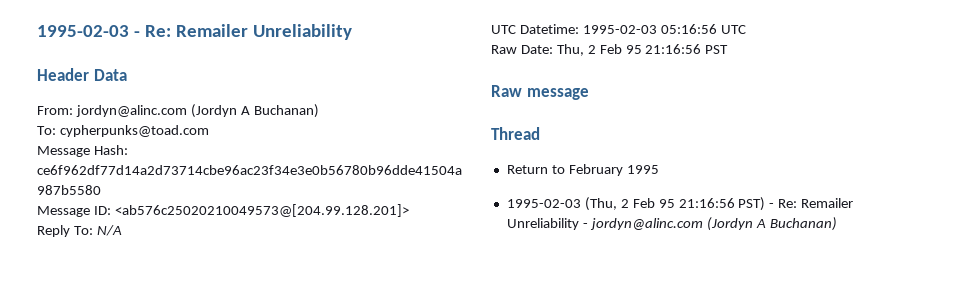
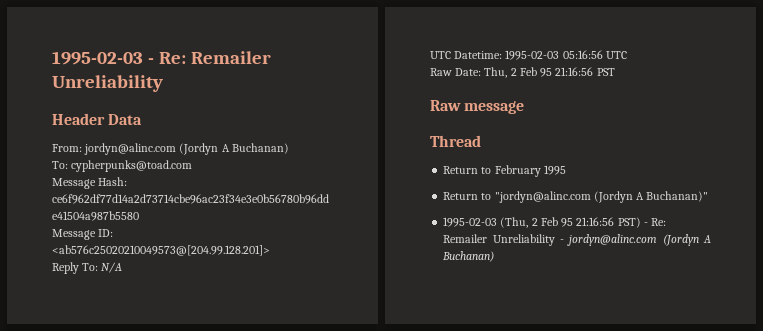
(659, 169) none -> [443,191,709,203] // Return to "jordyn@alinc.com (Jordyn A Buchanan)"

